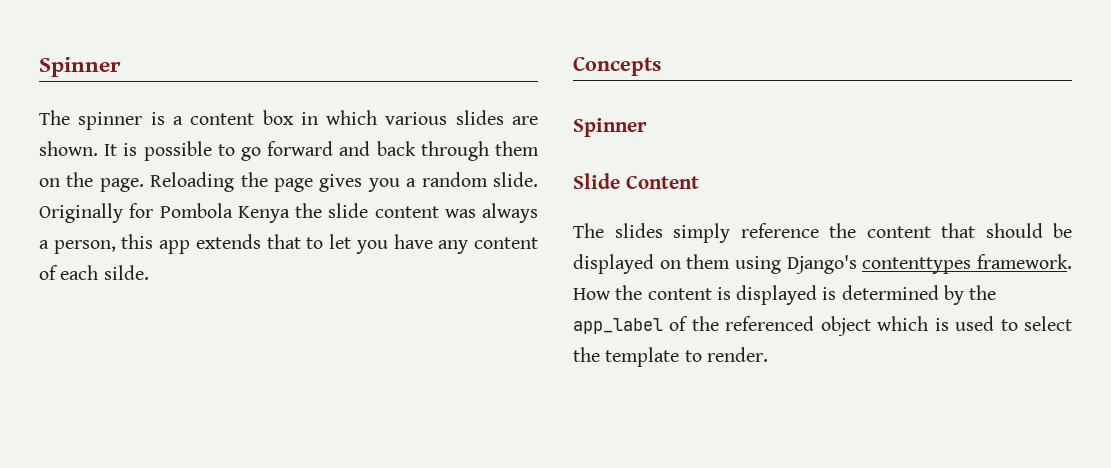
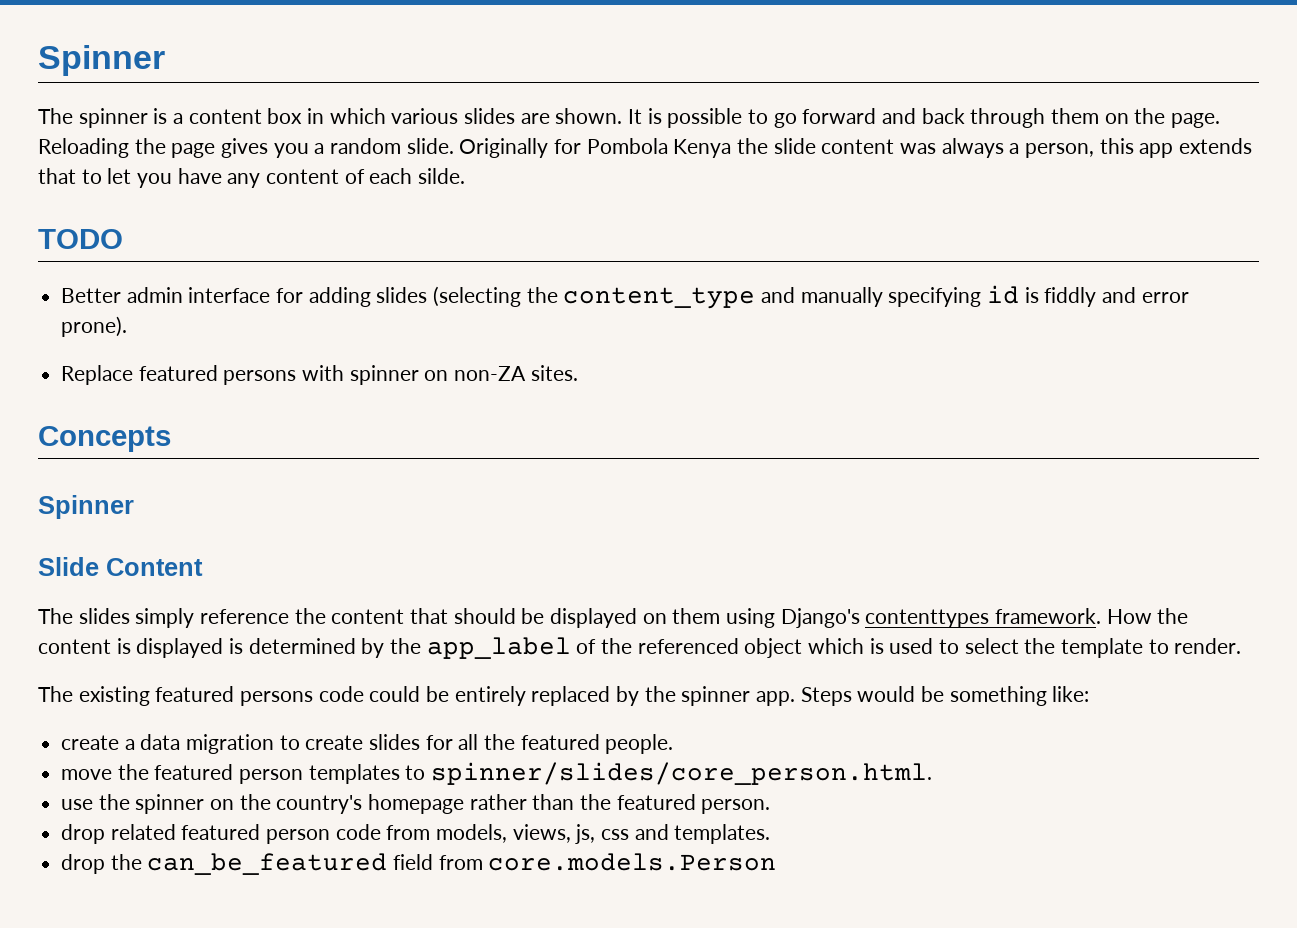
(149, 272) none -> [38,229,123,249] [61,285,1189,309] [61,316,128,337] [61,365,578,385] // TODO // Better admin interface for adding slides (selecting the content_type and manually specifying id is fiddly and error prone). // Replace featured persons with spinner on non-ZA sites.
(768, 354) none -> [38,686,1090,706] [61,734,674,754] [61,762,933,785] [61,794,771,814] [61,824,771,844] [61,853,777,875] // The existing featured persons code could be entirely replaced by the spinner app. Steps would be something like: // create a data migration to create slides for all the featured people. // move the featured person templates to spinner/slides/core_person.html. // use the spinner on the country's homepage rather than the featured person. // drop related featured person code from models, views, js, css and templates. // drop the can_be_featured field from core.models.Person

